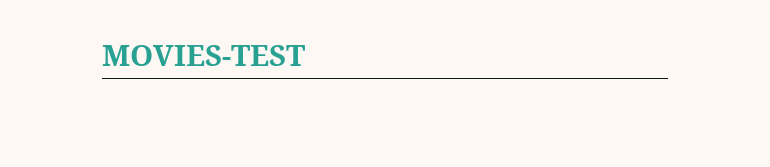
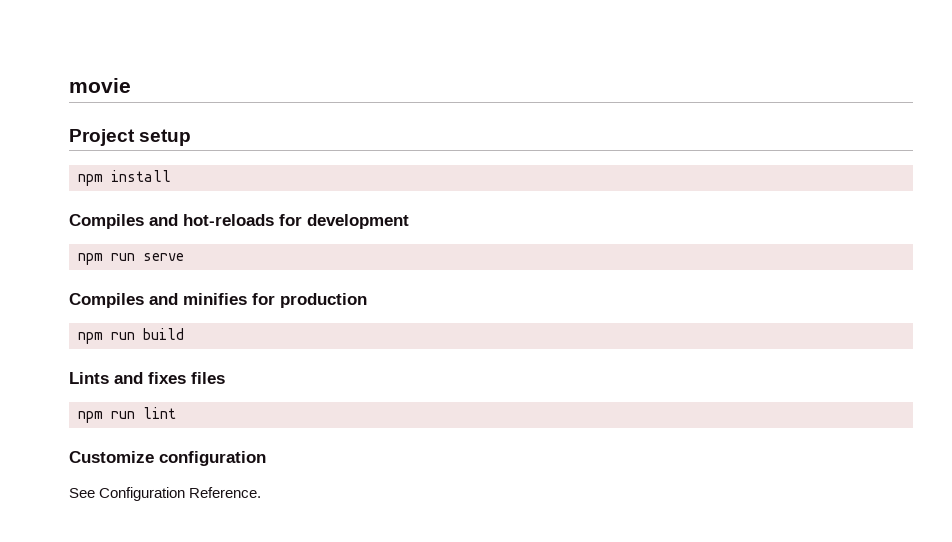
[102,45,305,66] MOVIES-TEST -> [69,78,131,93] [69,129,192,146] [78,170,171,186] [69,214,409,229] [78,253,184,265] [69,293,367,308] [78,328,184,344] [69,372,225,384] [78,407,176,423] [69,451,266,466] [69,487,262,501] movie // Project setup // npm install // Compiles and hot-reloads for development // npm run serve // Compiles and minifies for production // npm run build // Lints and fixes files // npm run lint // Customize configuration // See Configuration Reference.

